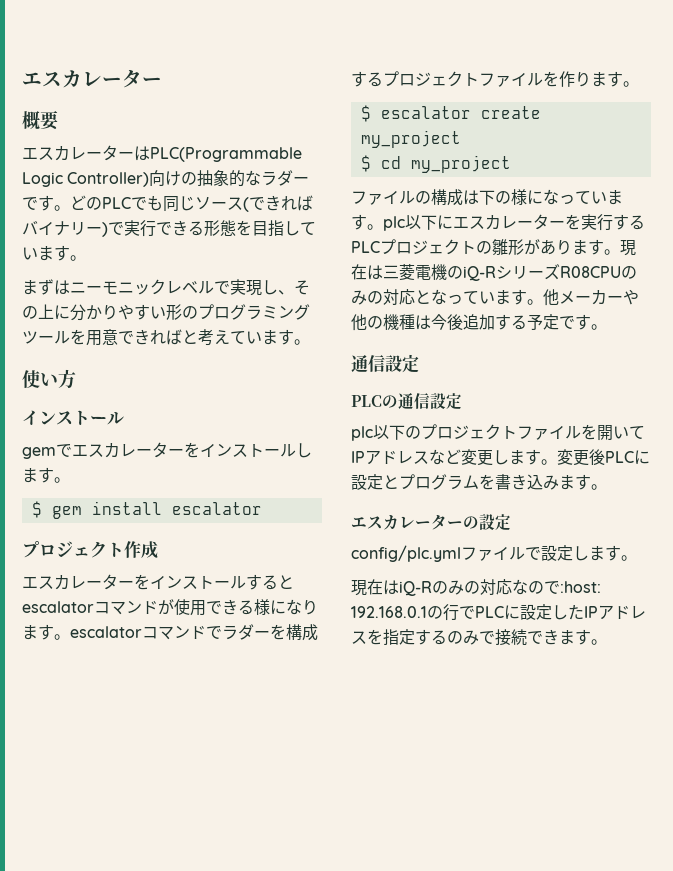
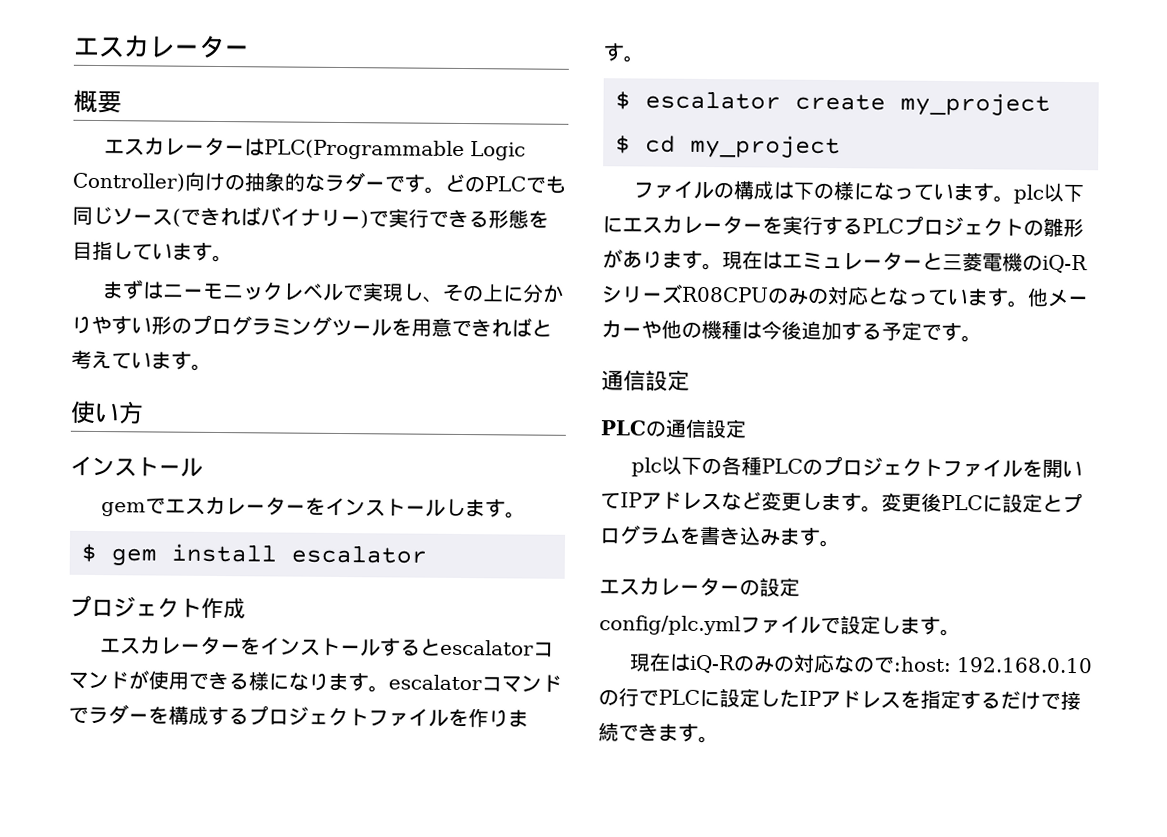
(383, 272) none -> [782,251,943,271] エミュレーターと
(421, 432) none -> [720,456,823,476] 各種PLCの
[351,606,427,618] 192.168.0.1 -> [955,657,1093,674] 192.168.0.10
[447,630,479,645] のみ -> [1000,690,1041,710] だけ

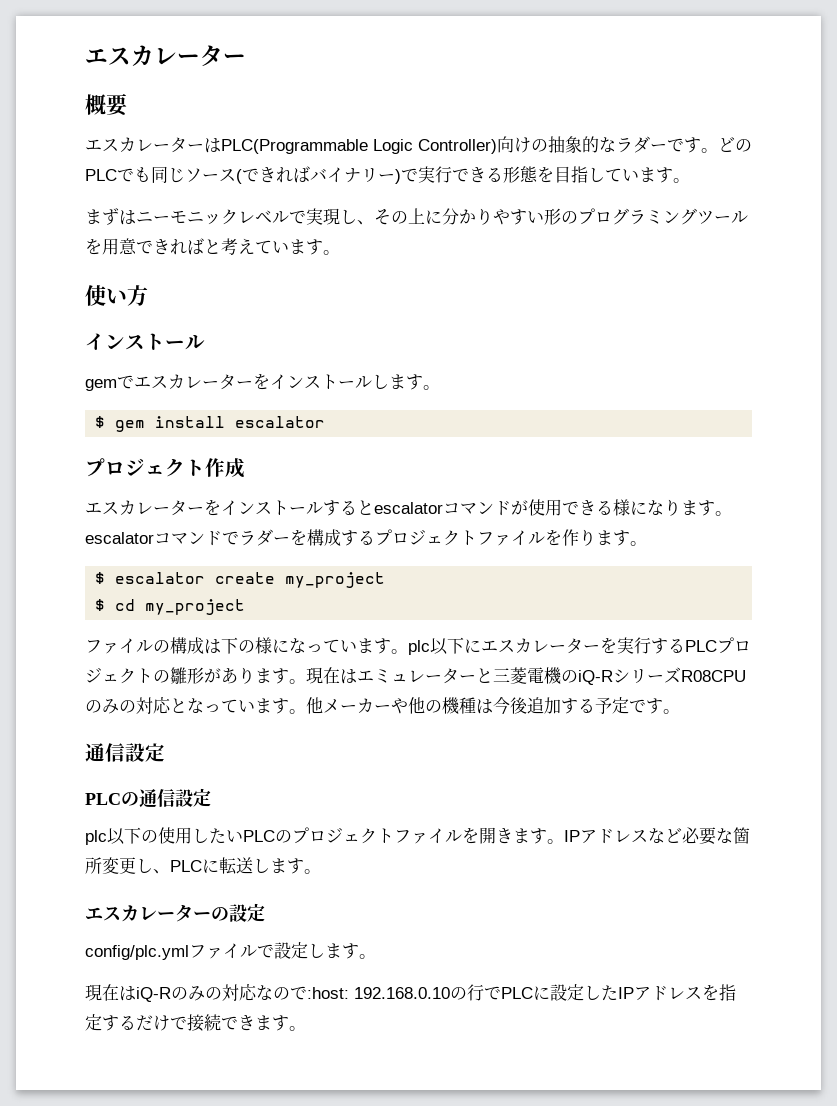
[720,456,762,476] 各種 -> [158,827,243,844] 使用したい
[1061,460,1083,478] [600,492,621,510] いて -> [496,828,564,844] きます。
[761,491,1083,514] [599,525,781,546] 変更します。変更後PLCに設定とプログラムを書き込み -> [682,827,750,845] [85,857,270,875] 必要な箇所変更し、PLCに転送し

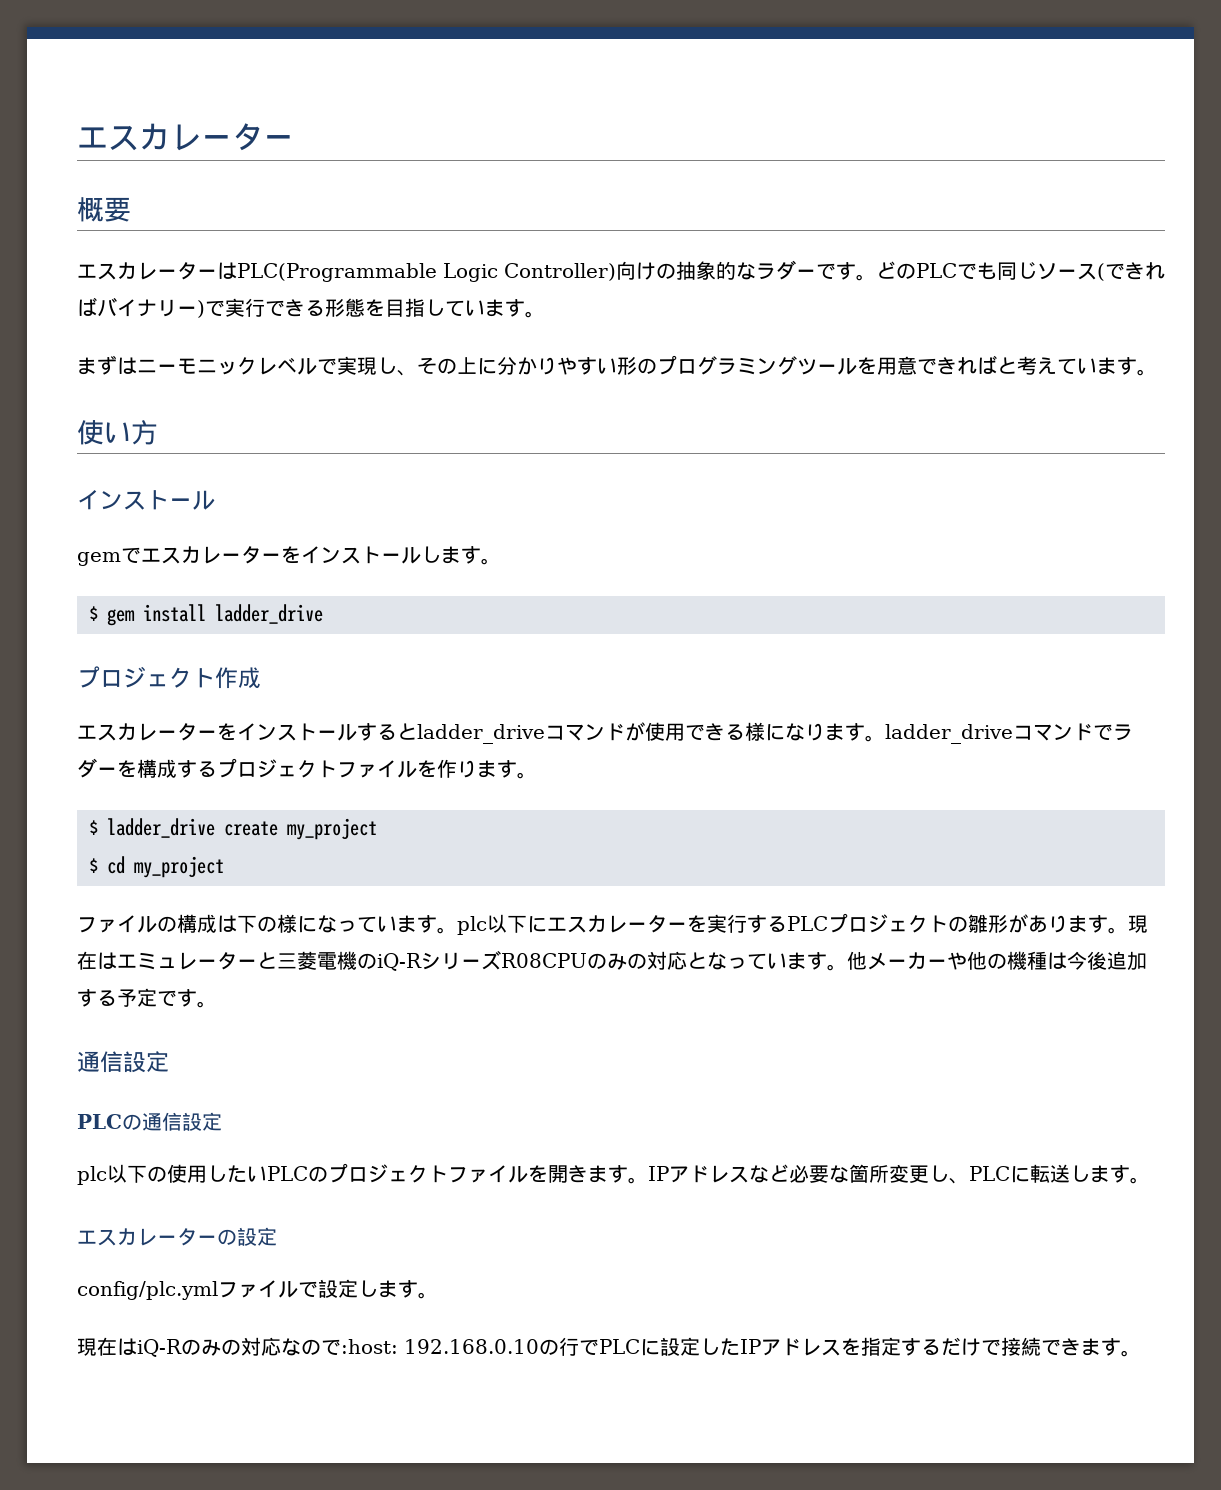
[235,416,326,428] escalator -> [215,604,323,624] ladder_drive
[374,502,443,514] escalator -> [417,724,545,744] ladder_drive
[85,532,154,544] escalator -> [885,724,1013,744] ladder_drive
[115,572,206,584] escalator -> [107,818,215,838] ladder_drive

